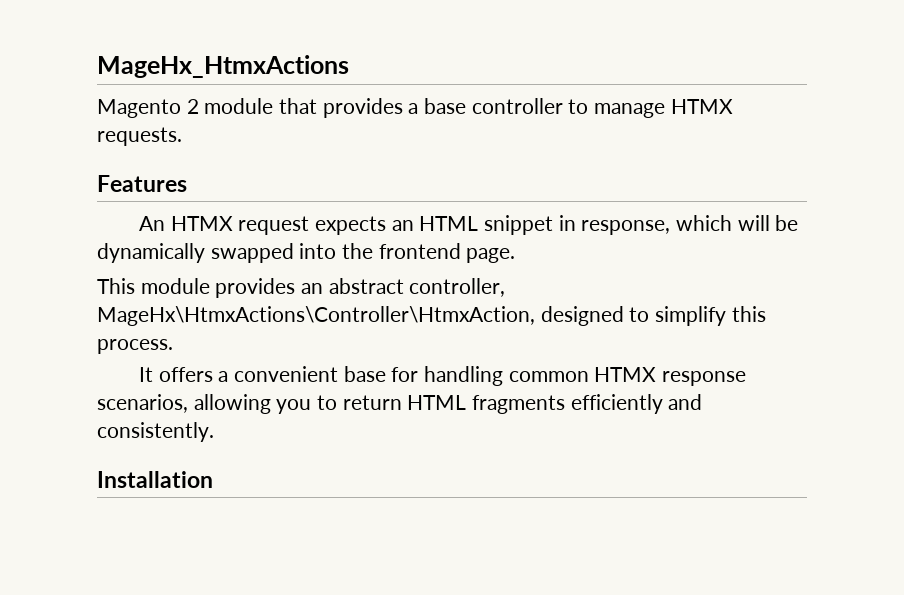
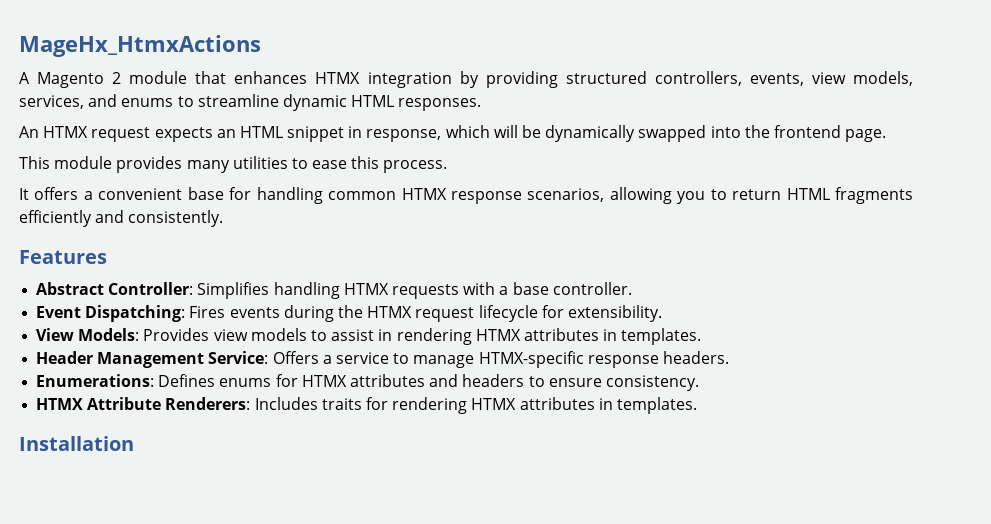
(349, 66) none -> [19,72,30,84] A
[322,98,733,118] [97,127,182,146] [97,175,187,192] provides a base controller to manage HTMX requests. // Features -> [234,71,913,88] [19,94,482,111] enhances HTMX integration by providing structured controllers, events, view models, services, and enums to streamline dynamic HTML responses.
[301,278,506,297] [97,306,727,326] an abstract controller, MageHx\HtmxActions\Controller\HtmxAction, designed to simplify -> [186,156,348,173] many utilities to ease
(214, 432) none -> [19,250,107,264] [36,282,632,299] [36,305,662,322] [36,328,702,345] [36,351,729,368] [36,374,699,391] [36,397,697,414] // Features // Abstract Controller: Simplifies handling HTMX requests with a base controller. // Event Dispatching: Fires events during the HTMX request lifecycle for extensibility. // View Models: Provides view models to assist in rendering HTMX attributes in templates. // Header Management Service: Offers a service to manage HTMX-specific response headers. // Enumerations: Defines enums for HTMX attributes and headers to ensure consistency. // HTMX Attribute Renderers: Includes traits for rendering HTMX attributes in templates.

